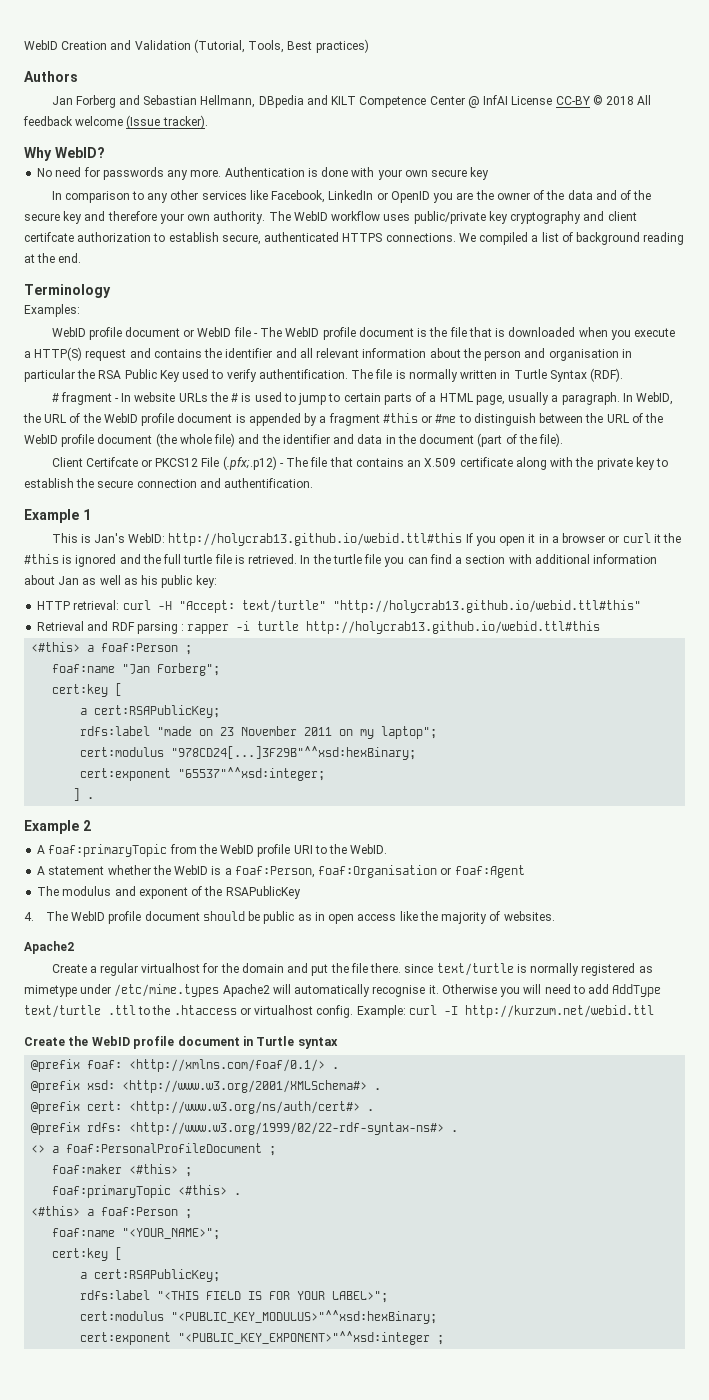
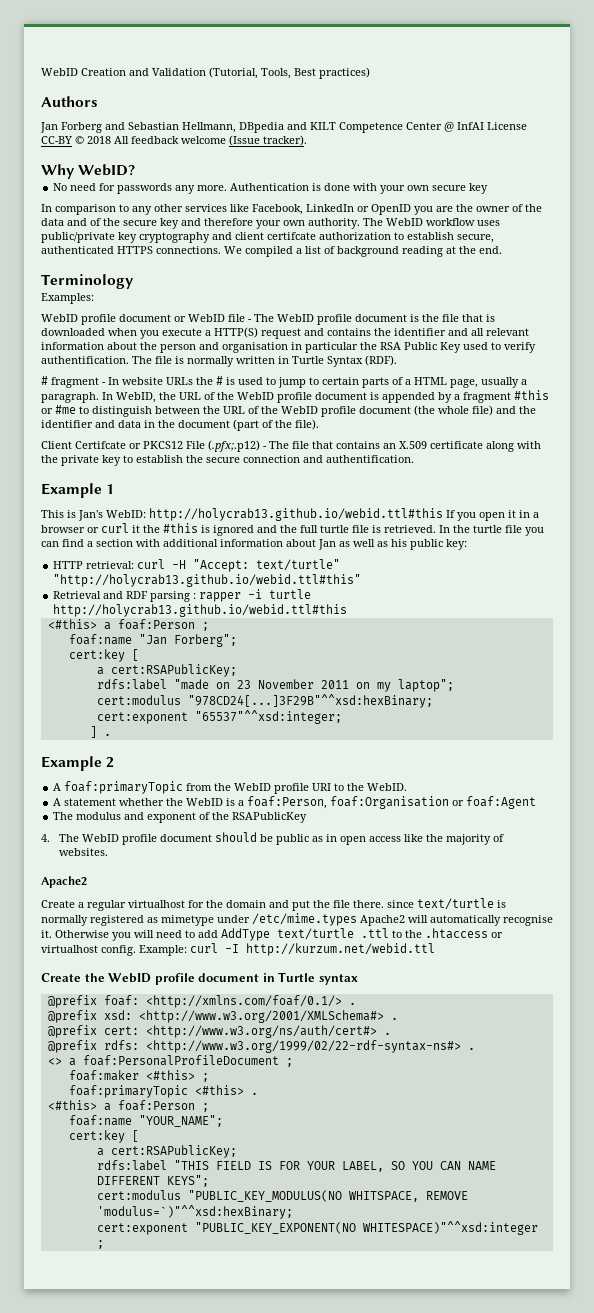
[122,1228,221,1240] [52,1247,123,1261] [80,1269,221,1282] [80,1290,200,1300] "<YOUR_NAME>"; // cert:key [ // a cert:RSAPublicKey; // rdfs:label "<THIS -> [138,1115,223,1127] [68,1130,139,1143] [96,1145,237,1158] [96,1160,209,1171] "YOUR_NAME"; // cert:key [ // a cert:RSAPublicKey; // rdfs:label "THIS
[332,1291,389,1303] [80,1310,438,1324] [80,1331,431,1345] LABEL>"; // cert:modulus "<PUBLIC_KEY_MODULUS>"^^xsd:hexBinary; // cert:exponent "<PUBLIC_KEY_EXPONENT>"^^xsd:integer -> [341,1161,496,1172] [96,1175,209,1187] [96,1190,468,1202] [96,1205,293,1219] [96,1221,538,1235] LABEL, SO YOU CAN NAME DIFFERENT KEYS"; // cert:modulus "PUBLIC_KEY_MODULUS(NO WHITSPACE, REMOVE 'modulus=`)"^^xsd:hexBinary; // cert:exponent "PUBLIC_KEY_EXPONENT(NO WHITESPACE)"^^xsd:integer

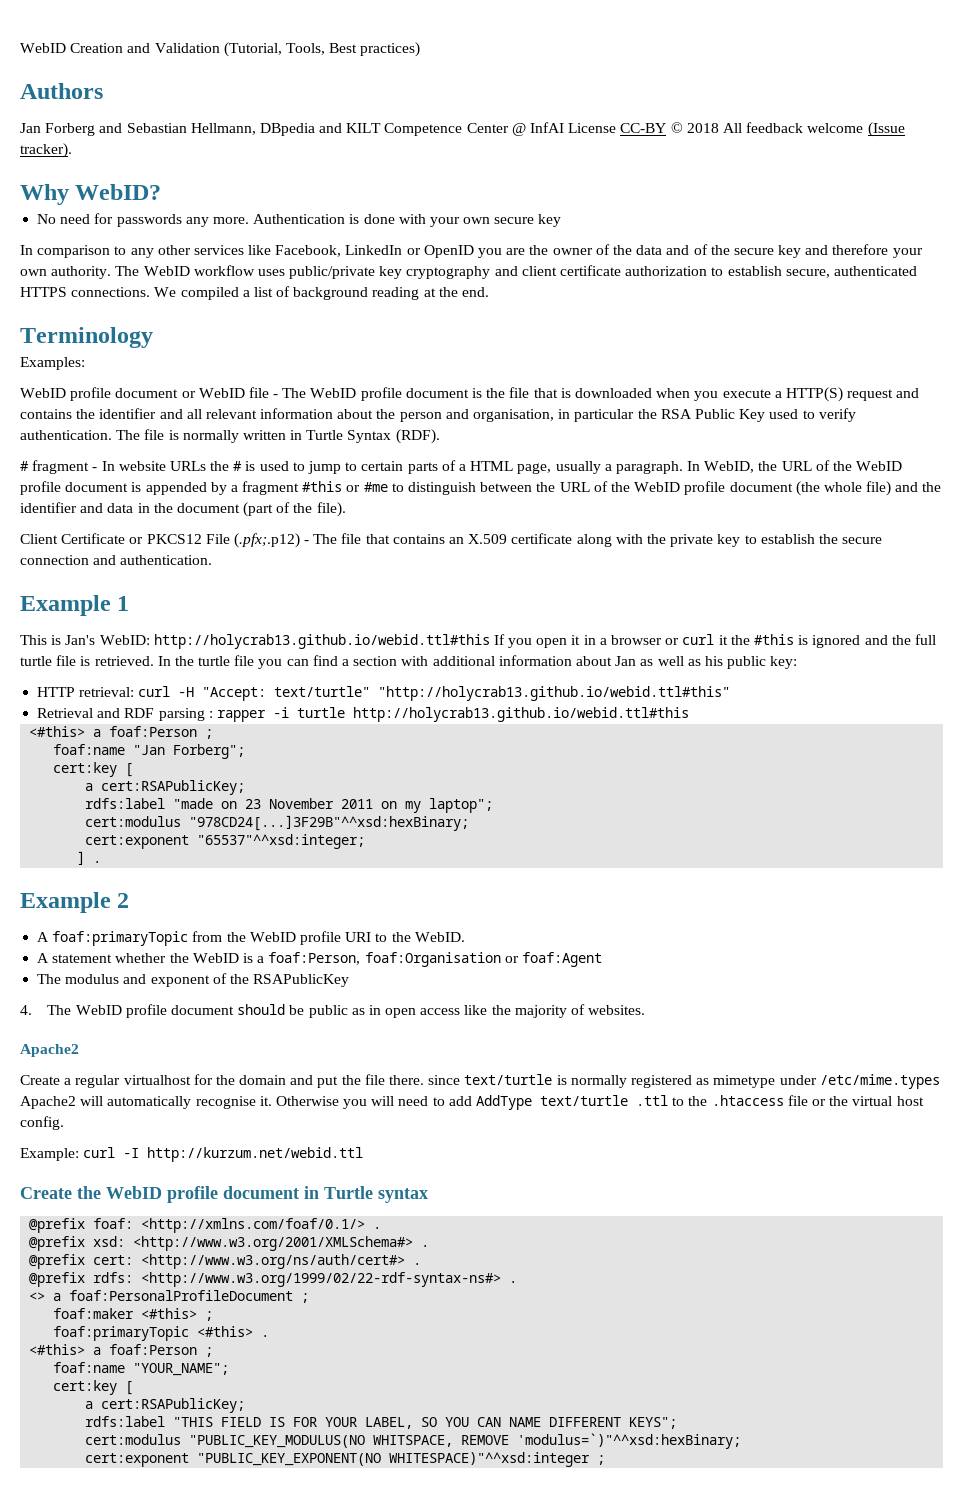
[267,232,316,240] certifcate -> [560,265,622,276] certificate
[222,342,288,353] organisation -> [473,409,555,422] organisation,
[41,356,129,364] authentification. -> [20,430,112,440] authentication.
[75,441,126,449] Certifcate -> [61,533,126,544] Certificate
[326,455,414,463] authentification. -> [120,555,213,565] authentication.
[491,932,503,938] [41,945,98,953] or virtualhost -> [787,1095,924,1106] file or the virtual host
(136, 950) none -> (64, 1123) //

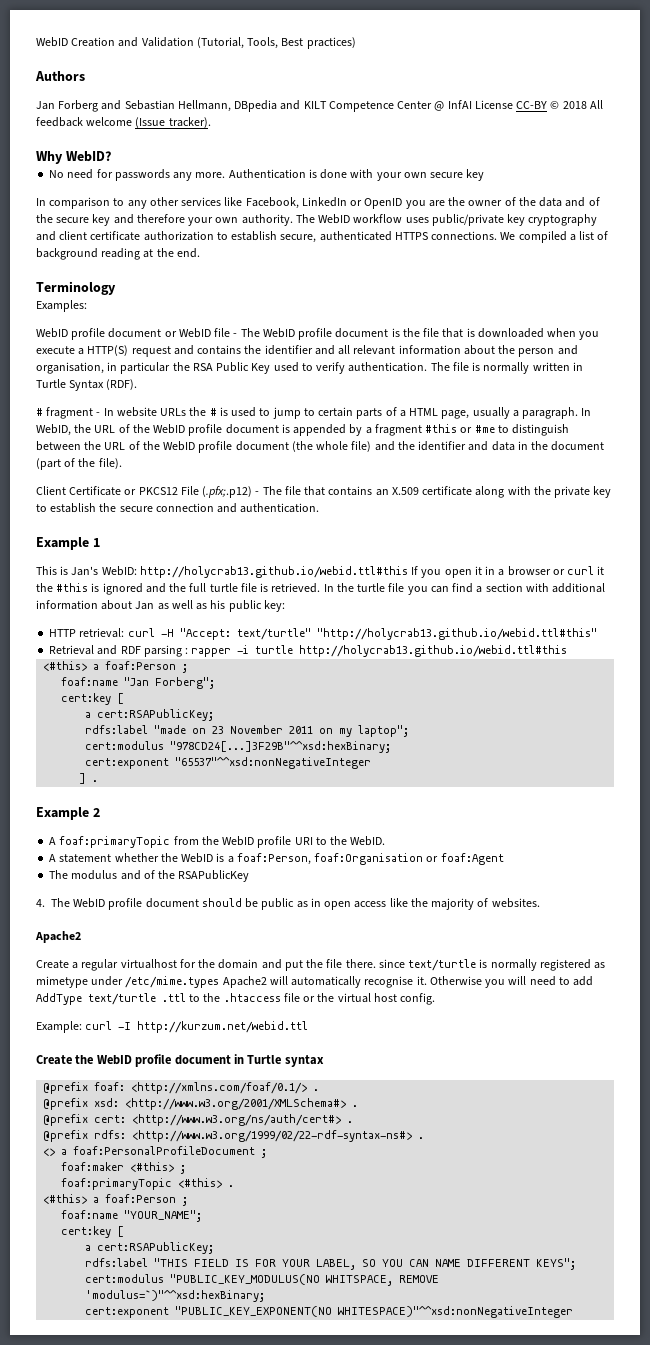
[197,834,366,849] "65537"^^xsd:integer; -> [175,757,372,769] "65537"^^xsd:nonNegativeInteger
[150,975,210,987] exponent -> (141, 875) none
[389,1452,606,1467] WHITESPACE)"^^xsd:integer ; -> [338,1306,574,1318] WHITESPACE)"^^xsd:nonNegativeInteger

